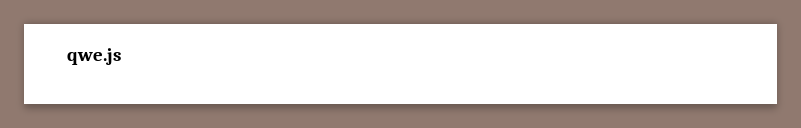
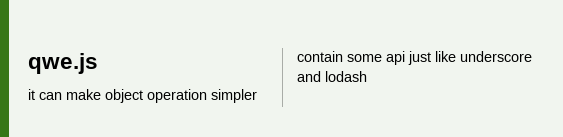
(121, 56) none -> [28,89,257,103] [297,51,532,65] [297,71,367,82] // it can make object operation simpler contain some api just like underscore and lodash

